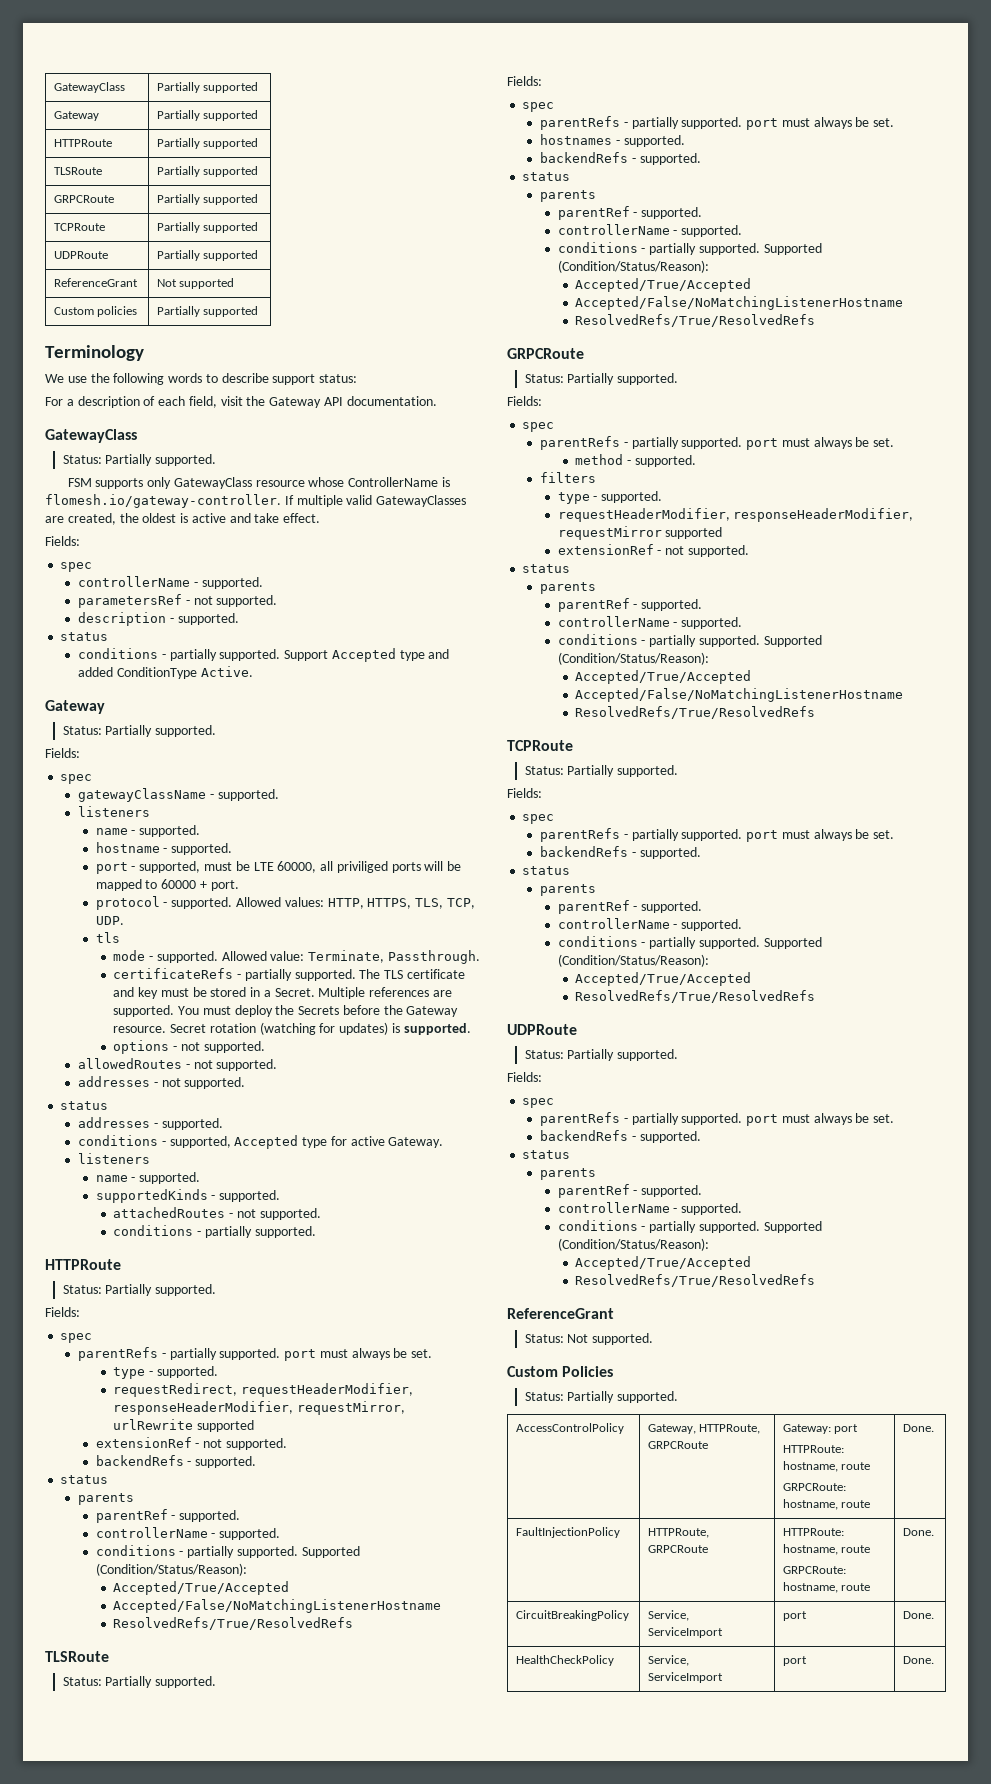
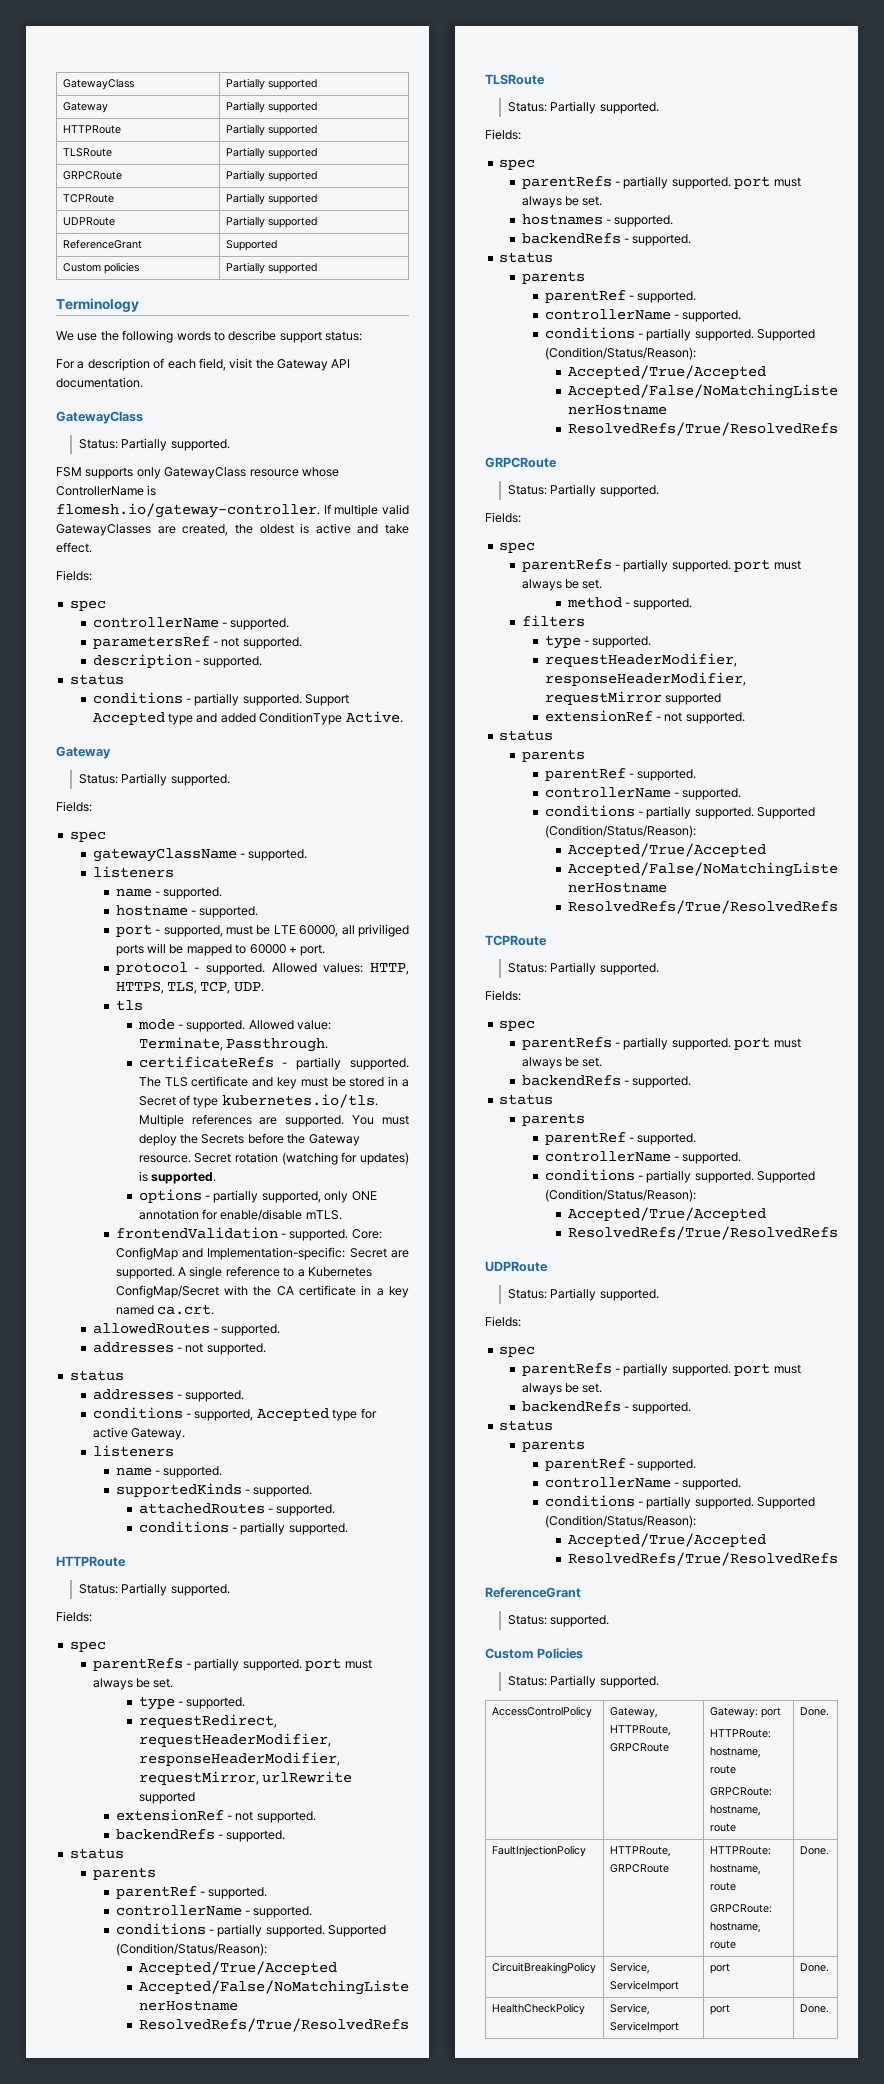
[157,278,235,289] Not supported -> [225,240,278,251] Supported
[274,988,315,997] Secret. -> [138,1094,378,1108] Secret of type kubernetes.io/tls.
[180,1041,265,1053] not supported. -> [213,1190,377,1203] [138,1209,342,1221] [115,1227,382,1241] [115,1247,410,1260] [115,1266,372,1279] [115,1285,409,1298] [115,1304,215,1315] partially supported, only ONE annotation for enable/disable mTLS. // frontendValidation - supported. Core: ConfigMap and Implementation-specific: Secret are supported. A single reference to a Kubernetes ConfigMap/Secret with the CA certificate in a key named ca.crt.
[193,1060,213,1069] not -> (219, 1330) none
[236,1209,256,1218] not -> (274, 1510) none
[567,1334,589,1343] Not -> (547, 1620) none

